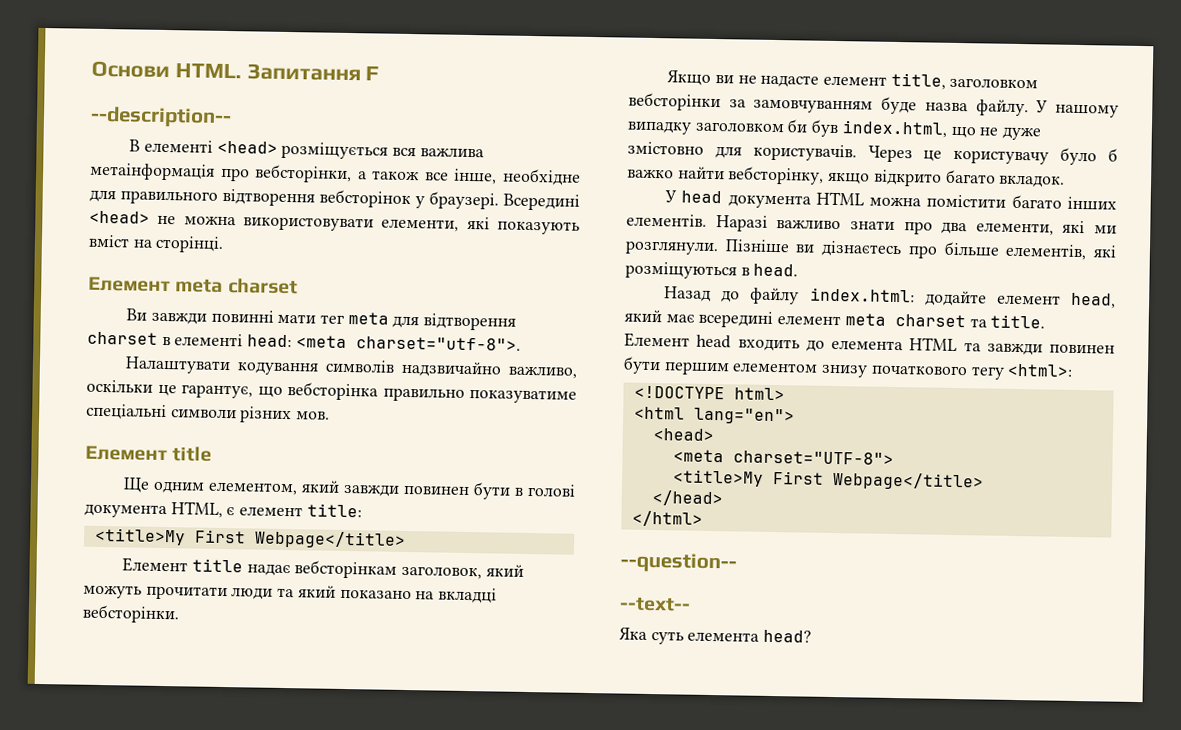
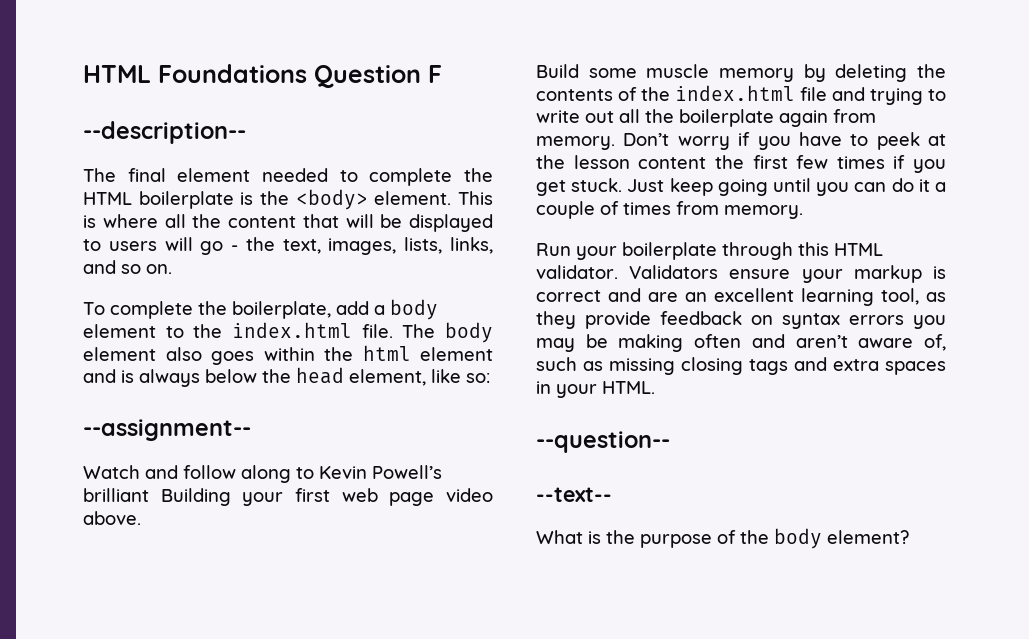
[91,60,361,82] Основи HTML. Запитання -> [83,64,421,88] HTML Foundations Question
[129,139,484,160] [89,162,581,186] [89,188,580,211] [89,210,580,235] [88,234,225,253] [88,276,298,295] [126,308,517,331] [87,331,521,351] [125,356,577,379] [86,379,577,404] [86,403,331,424] [85,445,213,462] [123,477,576,500] [84,501,362,519] [93,527,406,549] [122,557,524,580] [83,584,498,604] [82,604,179,624] [667,69,1039,90] [628,92,1119,118] [627,119,1042,141] [627,141,1118,166] [627,166,1066,188] [664,190,1117,211] [626,213,1117,236] [625,239,1117,261] [625,261,799,280] [664,286,1116,309] [624,309,1046,329] [624,332,1115,356] [623,356,1074,380] [633,385,785,401] [633,406,795,425] [652,428,714,442] [672,449,894,465] [672,469,984,491] [651,490,723,507] [631,510,703,527] [620,552,737,574] [619,596,691,612] [619,626,813,645] В елементі <head> розміщується вся важлива метаінформація про вебсторінки, а також все інше, необхідне для правильного відтворення вебсторінок у браузері. Всередині <head> не можна використовувати елементи, які показують вміст на сторінці. // Елемент meta charset // Ви завжди повинні мати тег meta для відтворення charset в елементі head: <meta charset="utf-8">. // Налаштувати кодування символів надзвичайно важливо, оскільки це гарантує, що вебсторінка правильно показуватиме спеціальні символи різних мов. // Елемент title // Ще одним елементом, який завжди повинен бути в голові документа HTML, є елемент title: // <title>My First Webpage</title> // Елемент title надає вебсторінкам заголовок, який можуть прочитати люди та який показано на вкладці вебсторінки. // Якщо ви не надасте елемент title, заголовком вебсторінки за замовчуванням буде назва файлу. У нашому випадку заголовком би був index.html, що не дуже змістовно для користувачів. Через це користувачу було б важко найти вебсторінку, якщо відкрито багато вкладок. // У head документа HTML можна помістити багато інших елементів. Наразі важливо знати про два елементи, які ми розглянули. Пізніше ви дізнаєтесь про більше елементів, які розміщуються в head. // Назад до файлу index.html: додайте елемент head, який має всередині елемент meta charset та title. Елемент head входить до елемента HTML та завжди повинен бути першим елементом знизу початкового тегу <html>: // <!DOCTYPE html> // <html lang="en"> // <head> // <meta charset="UTF-8"> // <title>My First Webpage</title> // </head> // </html> // --question-- // --text-- // Яка суть елемента head? -> [83,168,494,186] [83,189,493,210] [83,214,493,232] [83,237,493,255] [83,260,172,274] [83,299,438,320] [83,322,494,343] [83,345,493,365] [83,367,490,387] [83,419,251,441] [83,465,442,483] [83,488,494,506] [83,511,141,525] [536,64,946,82] [536,85,946,105] [536,109,876,127] [536,132,946,150] [536,155,946,173] [536,178,946,196] [536,201,803,219] [536,242,883,260] [536,265,946,283] [536,288,946,306] [536,311,946,329] [536,334,946,352] [536,357,946,375] [536,381,655,398] [536,431,670,453] [536,487,612,502] [536,528,909,549] The final element needed to complete the HTML boilerplate is the <body> element. This is where all the content that will be displayed to users will go - the text, images, lists, links, and so on. // To complete the boilerplate, add a body element to the index.html file. The body element also goes within the html element and is always below the head element, like so: // --assignment-- // Watch and follow along to Kevin Powell’s brilliant Building your first web page video above. // Build some muscle memory by deleting the contents of the index.html file and trying to write out all the boilerplate again from memory. Don’t worry if you have to peek at the lesson content the first few times if you get stuck. Just keep going until you can do it a couple of times from memory. // Run your boilerplate through this HTML validator. Validators ensure your markup is correct and are an excellent learning tool, as they provide feedback on syntax errors you may be making often and aren’t aware of, such as missing closing tags and extra spaces in your HTML. // --question-- // --text-- // What is the purpose of the body element?

